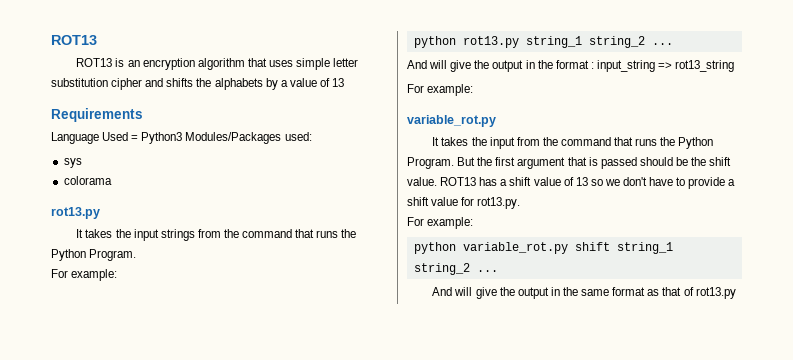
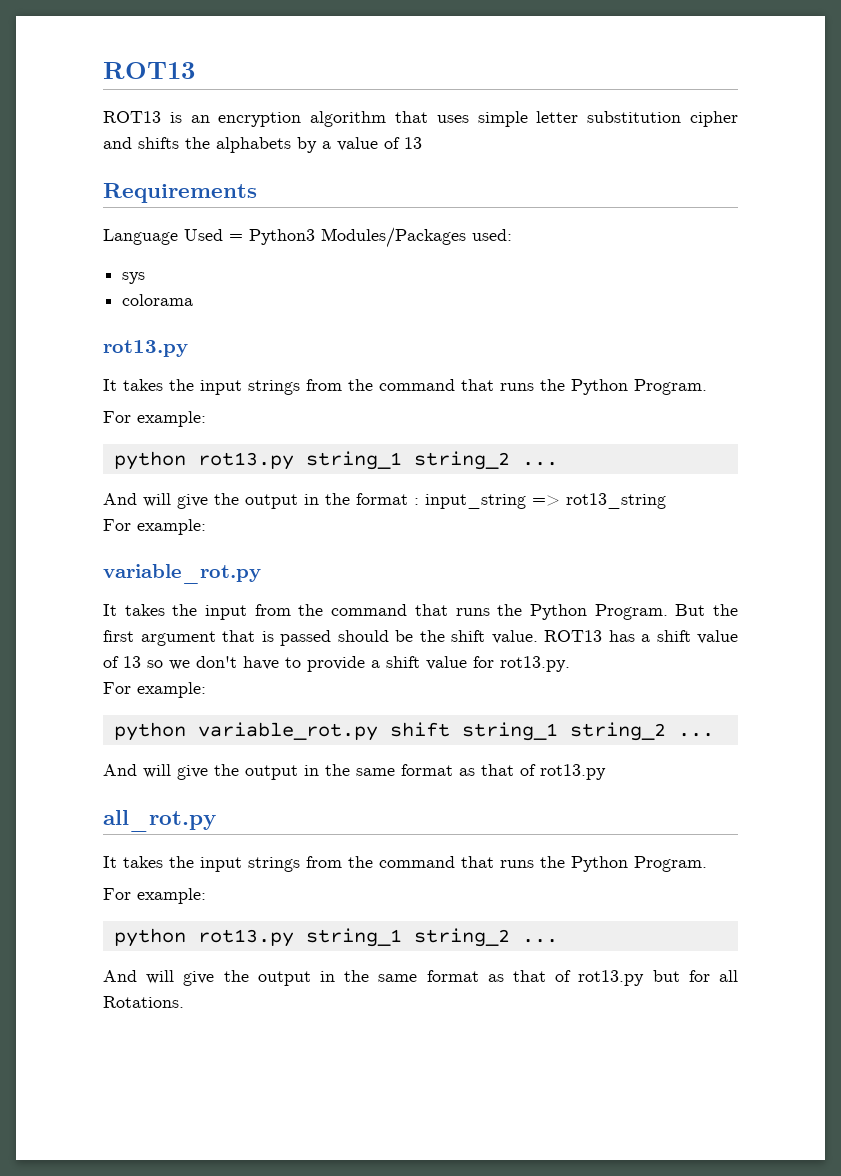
(736, 293) none -> [103,810,216,832] [103,856,707,872] [103,888,206,904] [113,928,558,947] [103,970,738,986] [103,996,184,1008] // all_rot.py // It takes the input strings from the command that runs the Python Program. // For example: // python rot13.py string_1 string_2 ... // And will give the output in the same format as that of rot13.py but for all Rotations.

